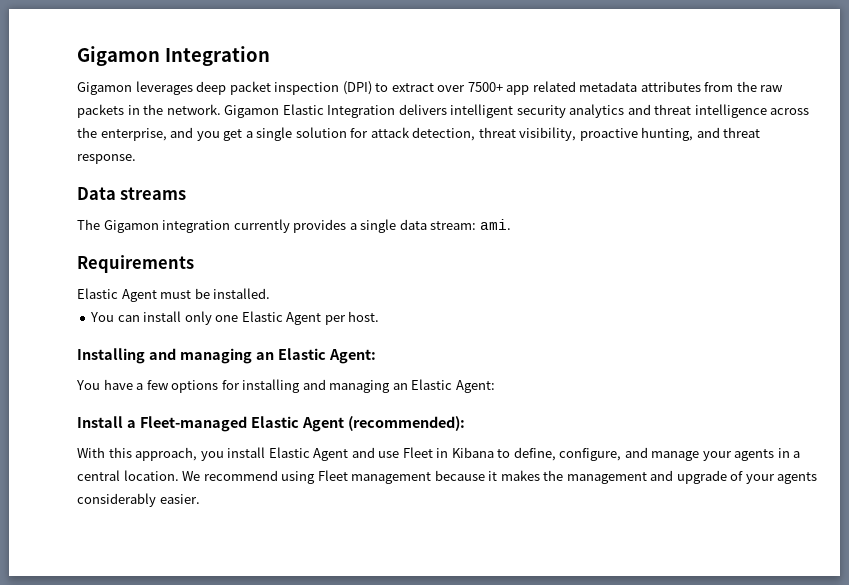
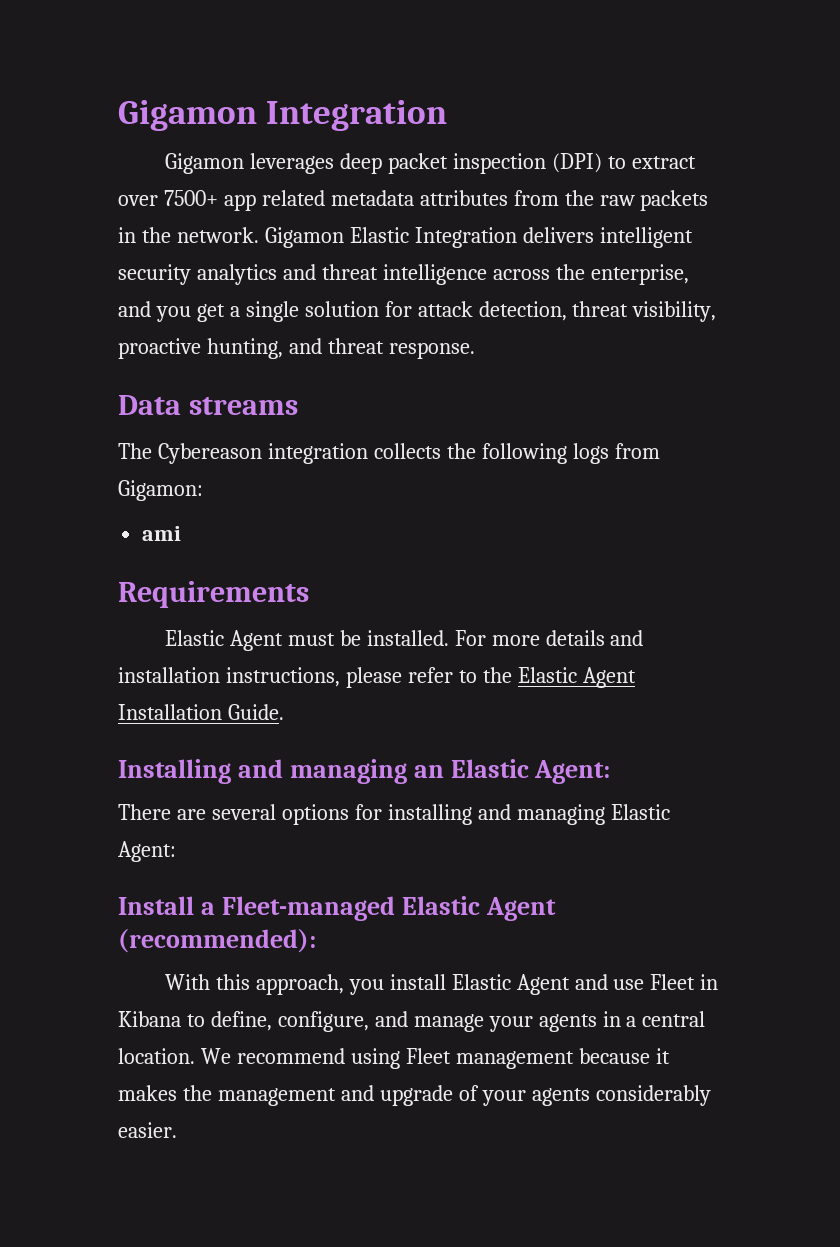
[103,219,511,233] Gigamon integration currently provides a single data stream: ami. -> [157,443,660,464] [118,480,203,501] [142,526,182,541] Cybereason integration collects the following logs from Gigamon: // ami
[90,311,380,325] // You can install only one Elastic Agent per host. -> [454,630,644,646] [118,667,636,688] [118,704,284,720] For more details and installation instructions, please refer to the Elastic Agent Installation Guide.
[76,379,169,390] You have a few -> [118,804,276,820] There are several
[392,383,408,390] an -> (605, 814) none

